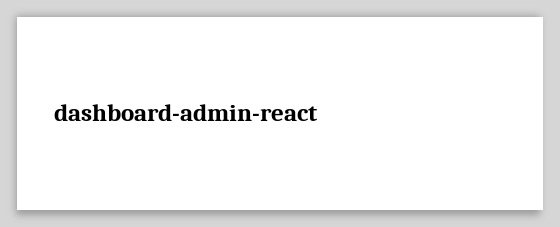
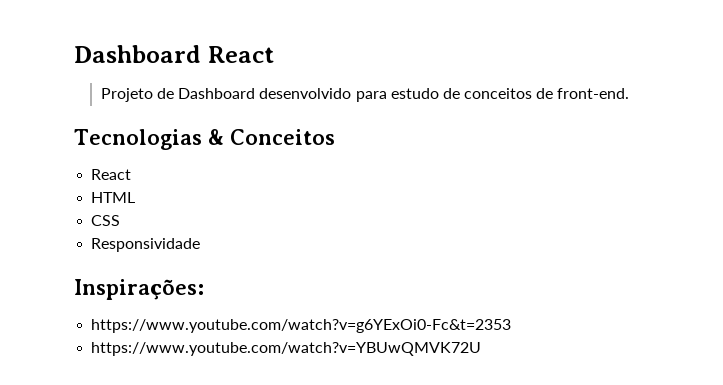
[54,104,318,121] dashboard-admin-react -> [74,45,274,63] [100,88,630,102] [74,129,335,150] [91,169,132,180] [91,192,136,203] [91,215,121,226] [91,238,201,252] [74,279,204,300] [91,319,512,333] [91,342,482,356] Dashboard React // Projeto de Dashboard desenvolvido para estudo de conceitos de front-end. // Tecnologias & Conceitos // React // HTML // CSS // Responsividade // Inspirações: // https://www.youtube.com/watch?v=g6YExOi0-Fc&t=2353 // https://www.youtube.com/watch?v=YBUwQMVK72U

